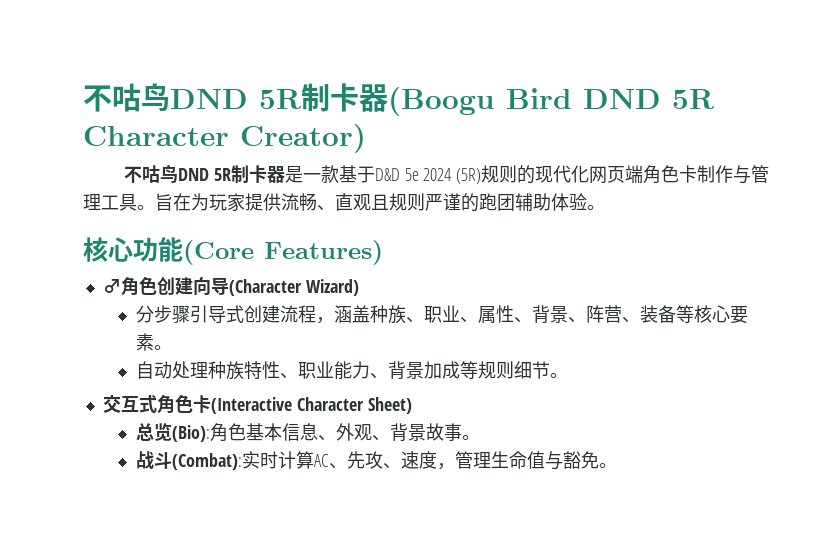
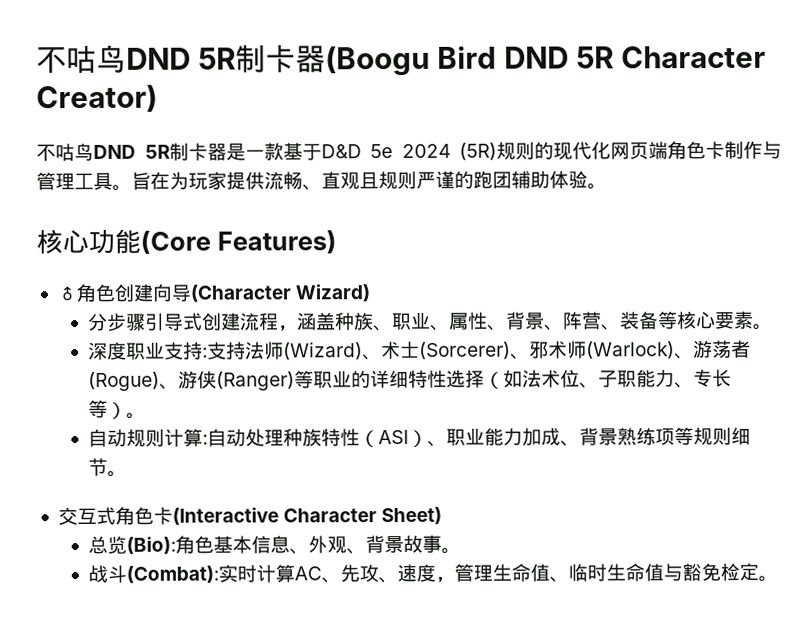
(172, 347) none -> [87,339,751,361] [87,368,732,391] [87,399,146,419] [87,428,208,447] 深度职业支持:支持法师(Wizard)、术士(Sorcerer)、邪术师(Warlock)、游荡者(Rogue)、游侠(Ranger)等职业的详细特性选择（如法术位、子职能力、专长等）。 // 自动规则计算:
(280, 370) none -> [358,429,428,448] （ASI）
[369,361,460,379] 、背景加成 -> [521,427,675,447] 加成、背景熟练项
[544,451,599,470] 与豁免 -> [548,562,759,583] 、临时生命值与豁免检定

